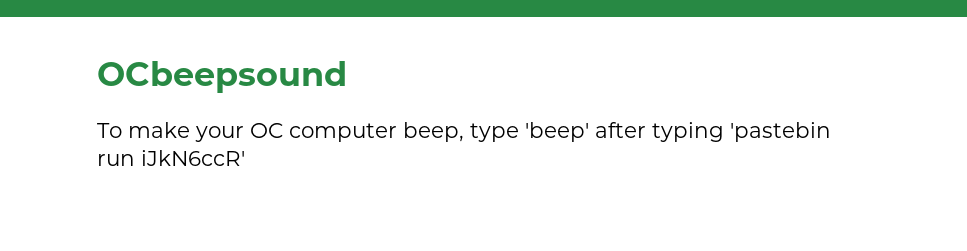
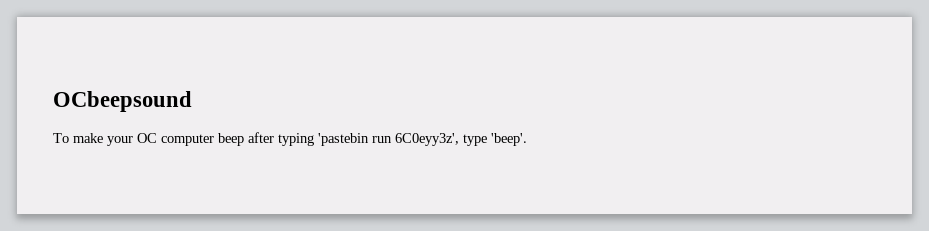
[403,122,589,142] beep, type 'beep' -> [218,133,244,146] beep
[141,150,245,166] iJkN6ccR' -> [395,133,527,146] 6C0eyy3z', type 'beep'.

